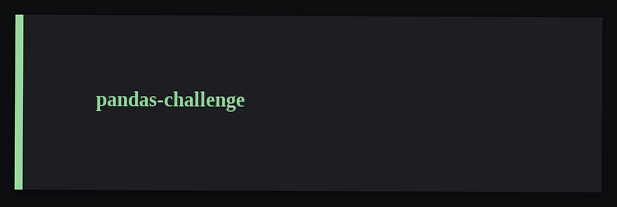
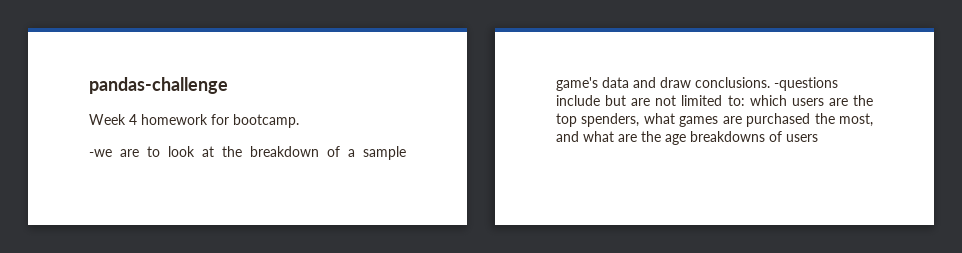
(246, 101) none -> [89,114,299,128] [89,146,406,160] [556,77,838,91] [556,95,873,106] [556,113,873,127] [556,131,818,145] // Week 4 homework for bootcamp. // -we are to look at the breakdown of a sample game's data and draw conclusions. -questions include but are not limited to: which users are the top spenders, what games are purchased the most, and what are the age breakdowns of users

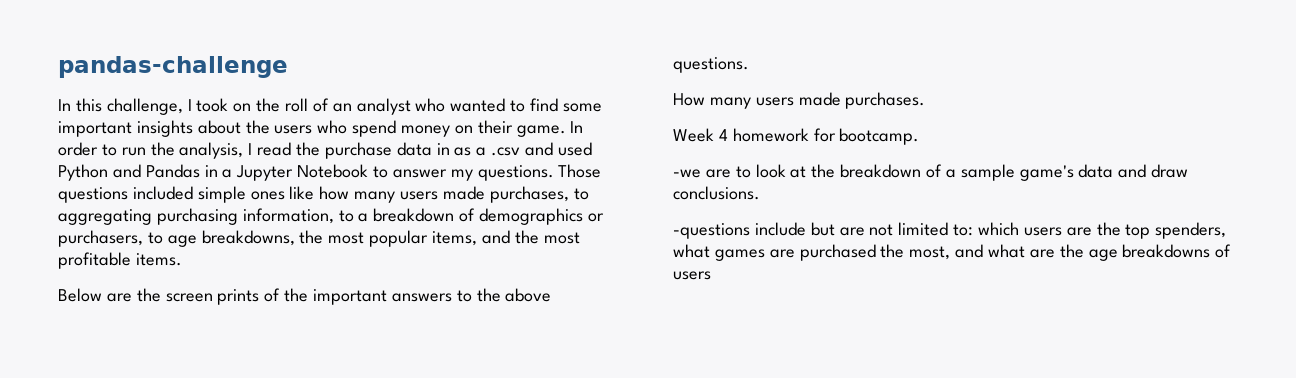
(228, 85) none -> [58,98,602,115] [58,120,584,137] [58,142,592,159] [58,164,602,181] [58,186,589,203] [58,208,604,225] [58,230,580,247] [58,252,182,269] [58,288,552,305] [673,57,749,73] [673,92,926,109] // In this challenge, I took on the roll of an analyst who wanted to find some important insights about the users who spend money on their game. In order to run the analysis, I read the purchase data in as a .csv and used Python and Pandas in a Jupyter Notebook to answer my questions. Those questions included simple ones like how many users made purchases, to aggregating purchasing information, to a breakdown of demographics or purchasers, to age breakdowns, the most popular items, and the most profitable items. // Below are the screen prints of the important answers to the above questions. // How many users made purchases.
(770, 82) none -> (760, 193) //

